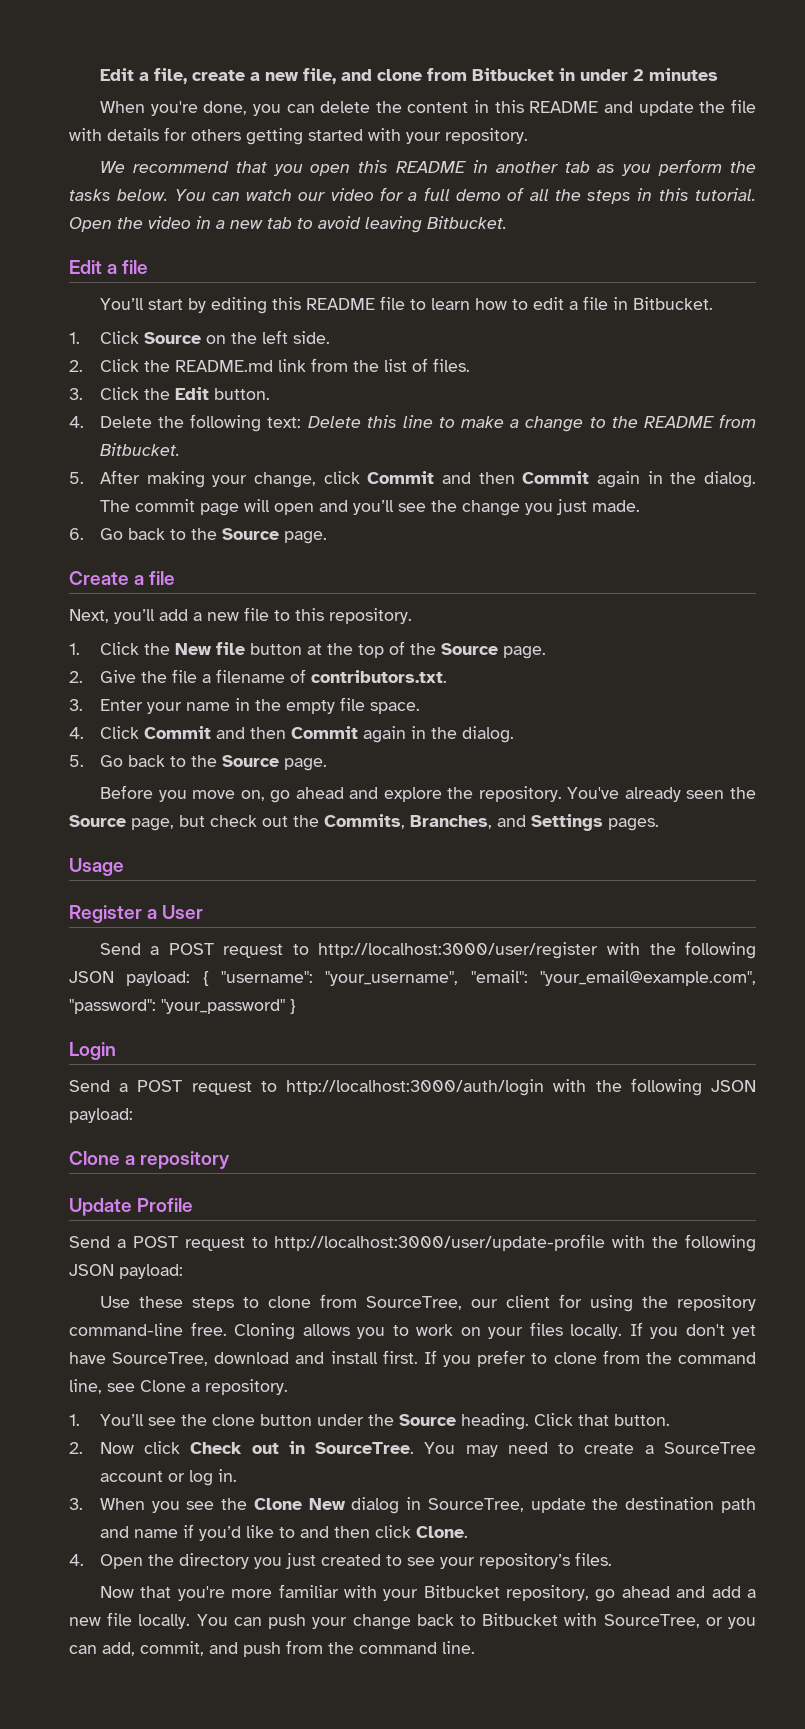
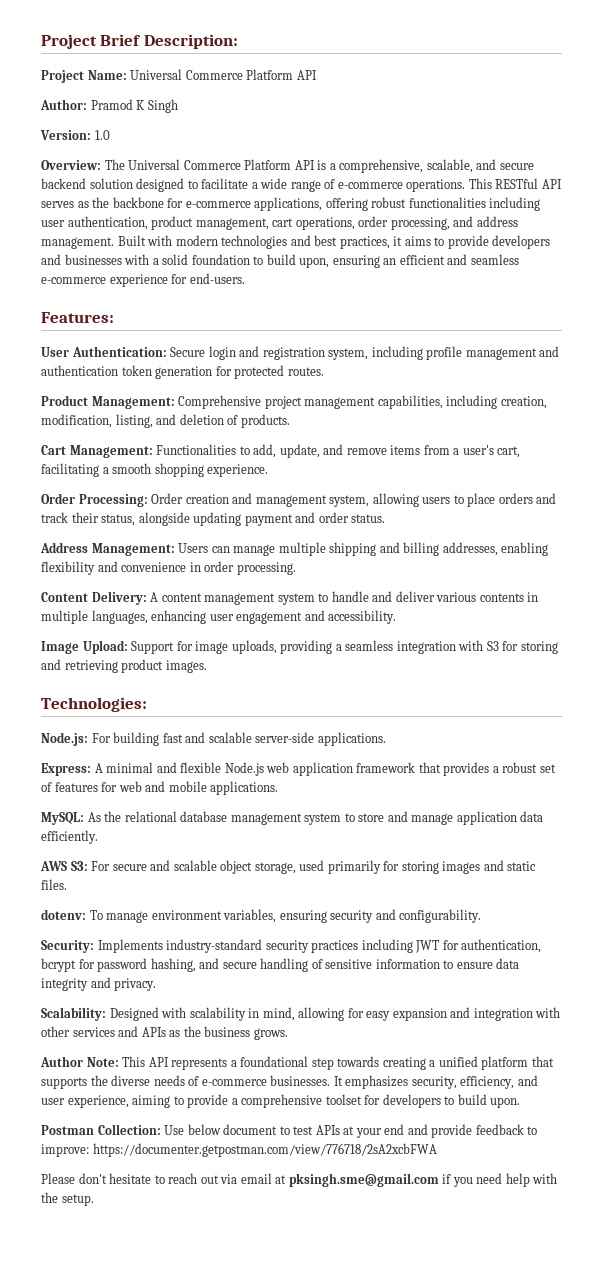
[99,68,718,84] [99,99,757,116] [69,127,528,145] [99,159,756,176] [69,187,756,204] [69,216,507,233] [69,260,149,274] [99,296,713,314] [69,330,330,344] [69,358,470,372] [69,387,270,400] [69,414,756,432] [99,443,180,456] [69,470,757,488] [99,499,640,516] [69,528,327,544] [69,571,176,585] [69,607,412,624] [69,641,546,659] [69,669,447,683] [69,697,420,714] [69,726,514,743] [69,755,327,771] [99,785,756,803] [69,814,659,831] [69,858,124,876] [69,905,204,923] [99,941,756,959] [69,970,756,986] [69,999,296,1014] [69,1042,116,1060] [69,1078,756,1096] [69,1108,133,1123] [69,1151,231,1169] [69,1198,194,1216] [69,1234,756,1252] [69,1264,183,1279] [99,1294,756,1312] [69,1322,756,1340] [69,1350,756,1367] [69,1379,288,1395] [69,1413,670,1430] [69,1441,756,1457] [99,1469,237,1486] [69,1497,756,1514] [99,1524,468,1541] [69,1552,612,1569] [99,1584,757,1602] [69,1612,756,1630] [69,1640,475,1657] Edit a file, create a new file, and clone from Bitbucket in under 2 minutes // When you're done, you can delete the content in this README and update the file with details for others getting started with your repository. // We recommend that you open this README in another tab as you perform the tasks below. You can watch our video for a full demo of all the steps in this tutorial. Open the video in a new tab to avoid leaving Bitbucket. // Edit a file // You’ll start by editing this README file to learn how to edit a file in Bitbucket. // 1. Click Source on the left side. // 2. Click the README.md link from the list of files. // 3. Click the Edit button. // 4. Delete the following text: Delete this line to make a change to the README from Bitbucket. // 5. After making your change, click Commit and then Commit again in the dialog. The commit page will open and you’ll see the change you just made. // 6. Go back to the Source page. // Create a file // Next, you’ll add a new file to this repository. // 1. Click the New file button at the top of the Source page. // 2. Give the file a filename of contributors.txt. // 3. Enter your name in the empty file space. // 4. Click Commit and then Commit again in the dialog. // 5. Go back to the Source page. // Before you move on, go ahead and explore the repository. You've already seen the Source page, but check out the Commits, Branches, and Settings pages. // Usage // Register a User // Send a POST request to http://localhost:3000/user/register with the following JSON payload: { "username": "your_username", "email": "your_email@example.com", "password": "your_password" } // Login // Send a POST request to http://localhost:3000/auth/login with the following JSON payload: // Clone a repository // Update Profile // Send a POST request to http://localhost:3000/user/update-profile with the following JSON payload: // Use these steps to clone from SourceTree, our client for using the repository command-line free. Cloning allows you to work on your files locally. If you don't yet have SourceTree, download and install first. If you prefer to clone from the command line, see Clone a repository. // 1. You’ll see the clone button under the Source heading. Click that button. // 2. Now click Check out in SourceTree. You may need to create a SourceTree account or log in. // 3. When you see the Clone New dialog in SourceTree, update the destination path and name if you’d like to and then click Clone. // 4. Open the directory you just created to see your repository’s files. // Now that you're more familiar with your Bitbucket repository, go ahead and add a new file locally. You can push your change back to Bitbucket with SourceTree, or you can add, commit, and push from the command line. -> [41,34,238,49] [41,69,317,83] [40,99,178,113] [40,130,110,140] [41,159,534,173] [41,178,562,192] [41,197,541,211] [41,216,518,230] [41,235,551,249] [41,254,519,268] [41,273,245,287] [41,312,114,323] [41,346,560,360] [41,365,324,379] [41,395,547,409] [41,414,290,428] [41,444,521,458] [41,463,269,477] [41,493,557,507] [41,512,386,526] [40,542,549,556] [41,561,296,575] [41,591,539,605] [41,610,397,624] [41,640,558,654] [41,659,207,673] [41,697,147,712] [41,732,386,746] [41,762,556,776] [41,781,279,795] [41,811,544,825] [41,830,98,844] [40,860,537,874] [41,879,67,890] [41,909,482,923] [41,939,542,953] [41,958,520,972] [41,977,157,991] [41,1007,561,1021] [41,1026,288,1040] [40,1056,554,1070] [41,1075,538,1089] [41,1094,521,1108] [41,1124,538,1138] [41,1143,437,1157] [41,1173,558,1187] [41,1192,94,1206] Project Brief Description: // Project Name: Universal Commerce Platform API // Author: Pramod K Singh // Version: 1.0 // Overview: The Universal Commerce Platform API is a comprehensive, scalable, and secure backend solution designed to facilitate a wide range of e-commerce operations. This RESTful API serves as the backbone for e-commerce applications, offering robust functionalities including user authentication, product management, cart operations, order processing, and address management. Built with modern technologies and best practices, it aims to provide developers and businesses with a solid foundation to build upon, ensuring an efficient and seamless e-commerce experience for end-users. // Features: // User Authentication: Secure login and registration system, including profile management and authentication token generation for protected routes. // Product Management: Comprehensive project management capabilities, including creation, modification, listing, and deletion of products. // Cart Management: Functionalities to add, update, and remove items from a user's cart, facilitating a smooth shopping experience. // Order Processing: Order creation and management system, allowing users to place orders and track their status, alongside updating payment and order status. // Address Management: Users can manage multiple shipping and billing addresses, enabling flexibility and convenience in order processing. // Content Delivery: A content management system to handle and deliver various contents in multiple languages, enhancing user engagement and accessibility. // Image Upload: Support for image uploads, providing a seamless integration with S3 for storing and retrieving product images. // Technologies: // Node.js: For building fast and scalable server-side applications. // Express: A minimal and flexible Node.js web application framework that provides a robust set of features for web and mobile applications. // MySQL: As the relational database management system to store and manage application data efficiently. // AWS S3: For secure and scalable object storage, used primarily for storing images and static files. // dotenv: To manage environment variables, ensuring security and configurability. // Security: Implements industry-standard security practices including JWT for authentication, bcrypt for password hashing, and secure handling of sensitive information to ensure data integrity and privacy. // Scalability: Designed with scalability in mind, allowing for easy expansion and integration with other services and APIs as the business grows. // Author Note: This API represents a foundational step towards creating a unified platform that supports the diverse needs of e-commerce businesses. It emphasizes security, efficiency, and user experience, aiming to provide a comprehensive toolset for developers to build upon. // Postman Collection: Use below document to test APIs at your end and provide feedback to improve: https://documenter.getpostman.com/view/776718/2sA2xcbFWA // Please don't hesitate to reach out via email at pksingh.sme@gmail.com if you need help with the setup.

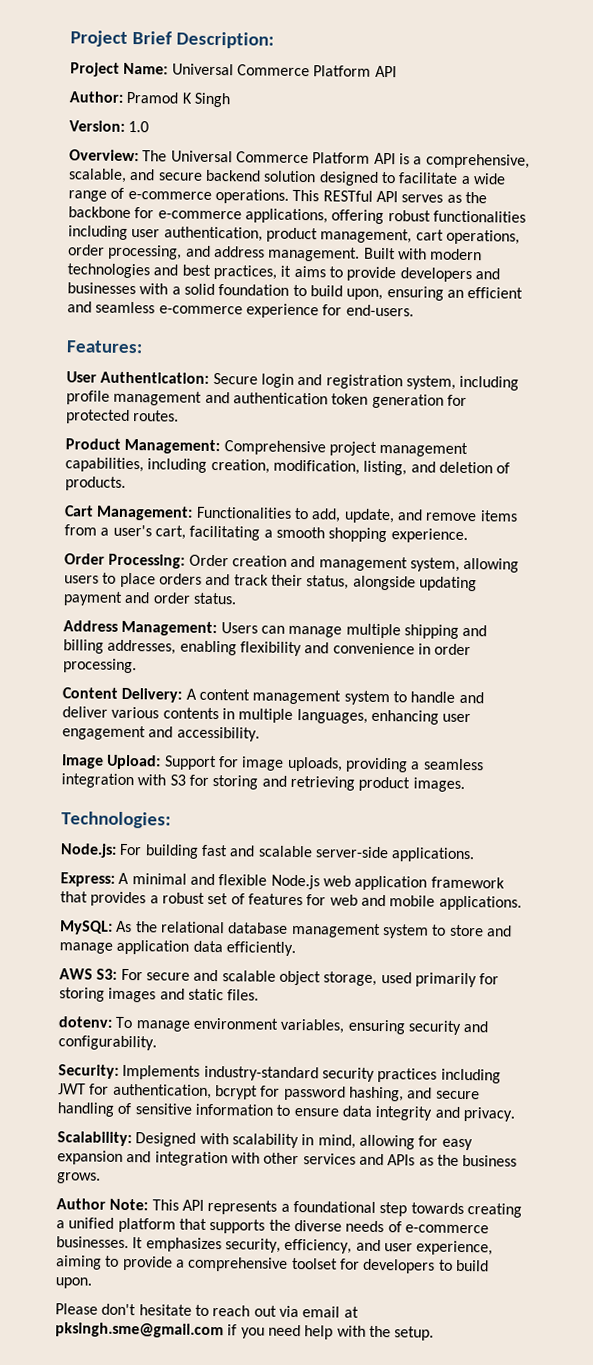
[41,1124,538,1138] [41,1143,437,1157] // Postman Collection: Use below document to test APIs at your end and provide feedback to improve: https://documenter.getpostman.com/view/776718/2sA2xcbFWA -> (92, 1283) none

